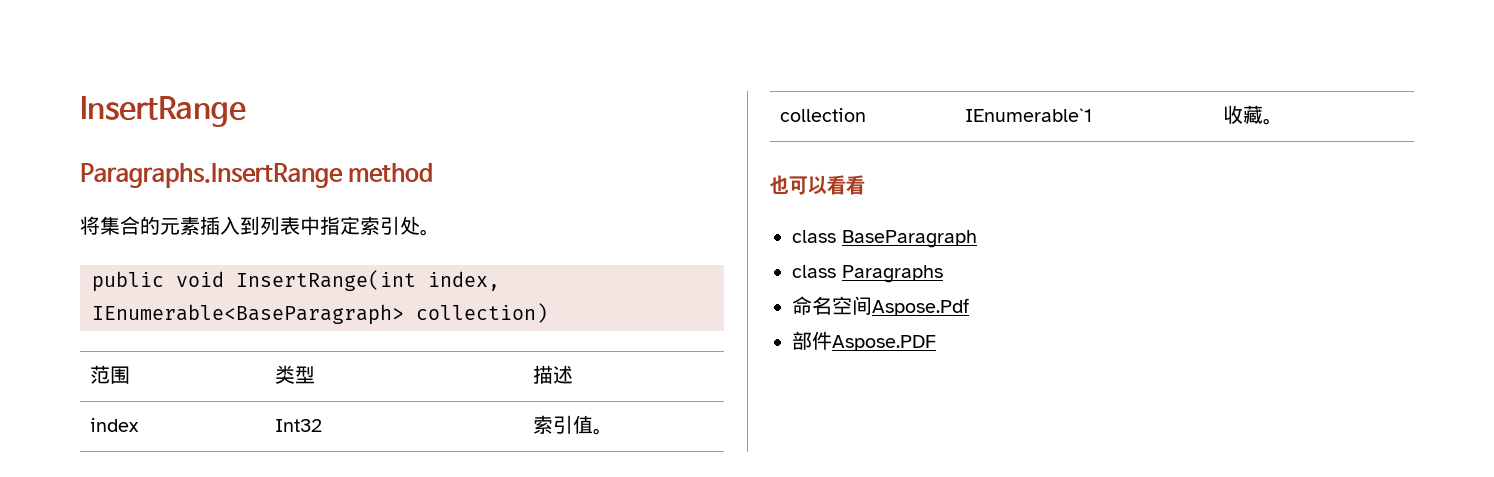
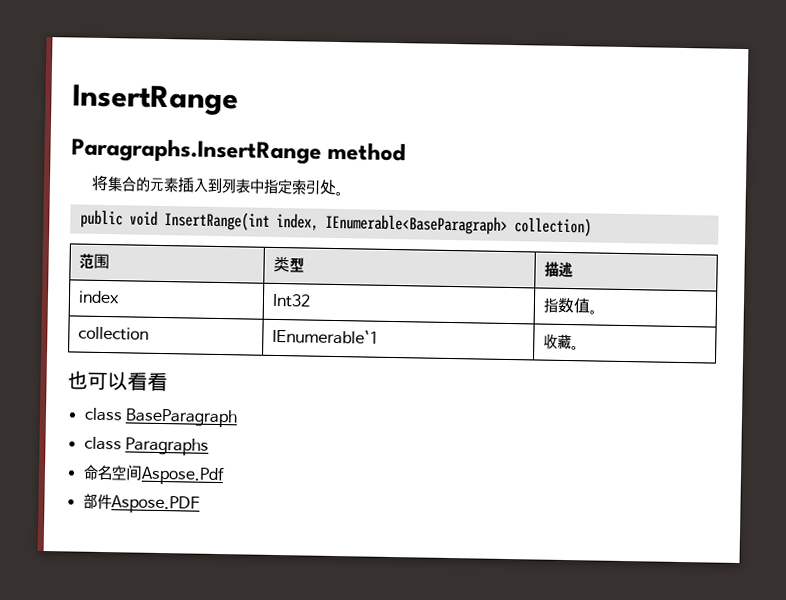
[532,415,573,434] 索引 -> [543,297,576,314] 指数

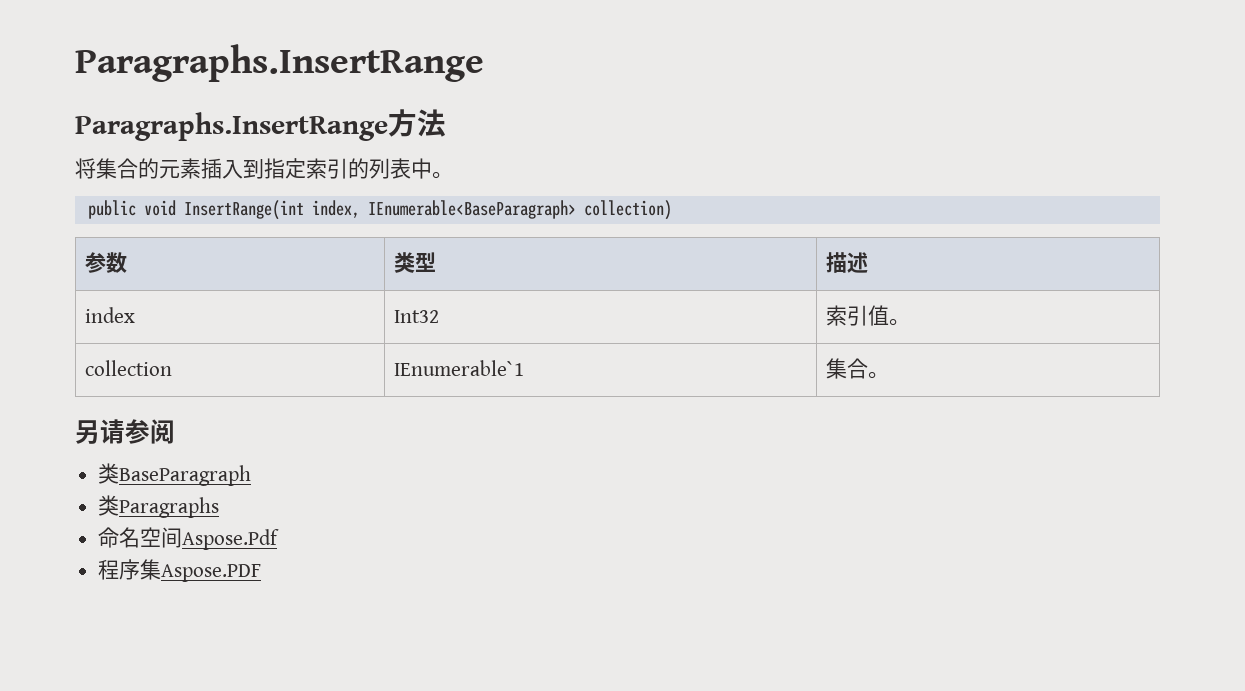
[72,84,239,116] [71,137,407,165] InsertRange // Paragraphs.InsertRange method -> [75,44,484,82] [75,109,446,141] Paragraphs.InsertRange // Paragraphs.InsertRange方法
[221,178,266,194] 列表中 -> (264, 169) none
[319,179,338,196] 处 -> [348,158,432,179] 的列表中
[79,253,111,270] 范围 -> [84,252,127,273] 参数
[543,297,576,314] 指数 -> [825,305,868,326] 索引
[543,333,580,351] [67,370,168,392] [83,407,123,422] 收藏。 // 也可以看看 // class -> [825,358,889,379] [75,419,175,444] [98,463,120,484] 集合。 // 另请参阅 // 类
[83,436,122,451] class -> [98,495,120,516] 类
[82,493,112,510] 部件 -> [98,559,162,580] 程序集

